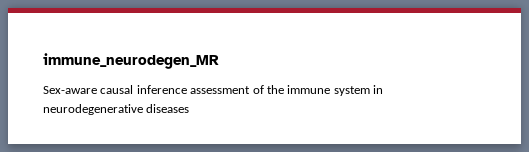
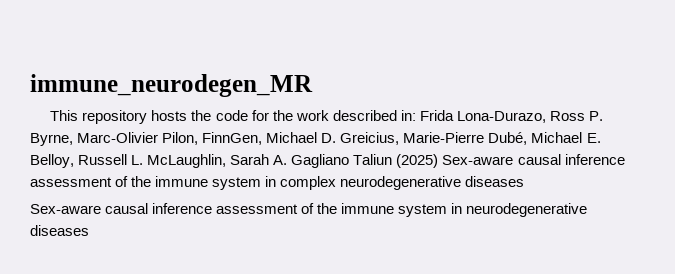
(219, 61) none -> [50,110,603,124] [30,132,601,146] [30,154,625,168] [30,176,525,190] // This repository hosts the code for the work described in: Frida Lona-Durazo, Ross P. Byrne, Marc-Olivier Pilon, FinnGen, Michael D. Greicius, Marie-Pierre Dubé, Michael E. Belloy, Russell L. McLaughlin, Sarah A. Gagliano Taliun (2025) Sex-aware causal inference assessment of the immune system in complex neurodegenerative diseases

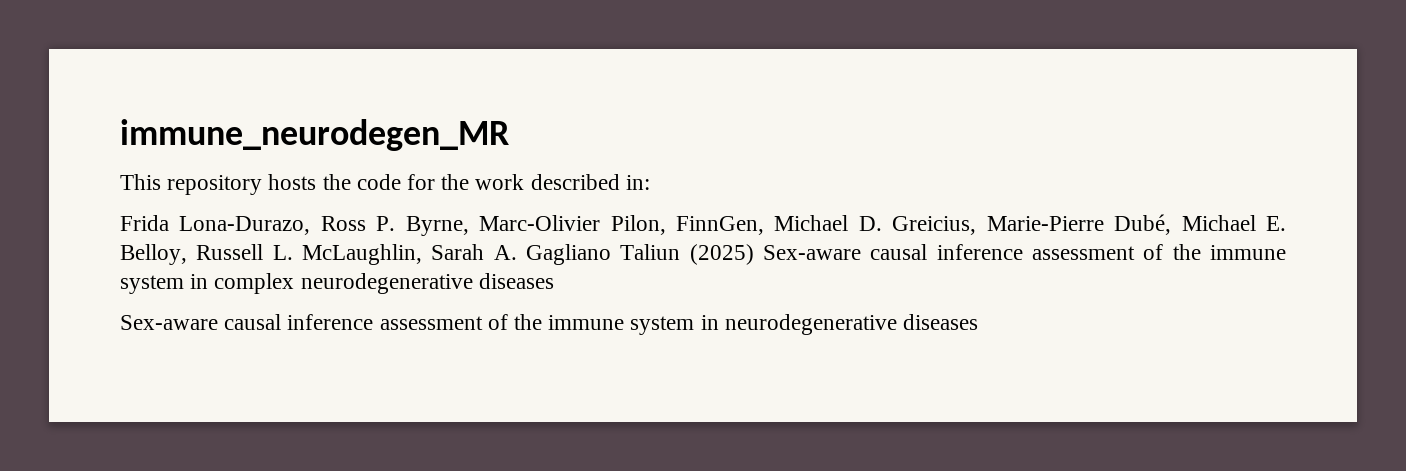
(416, 115) none -> (650, 182) //

